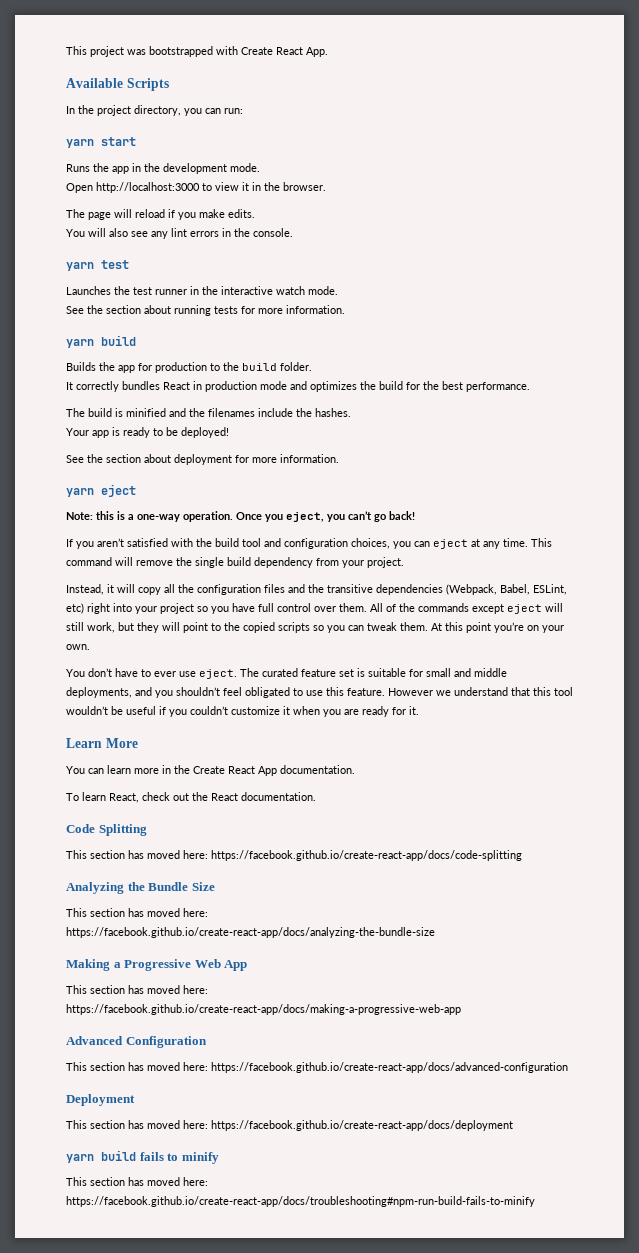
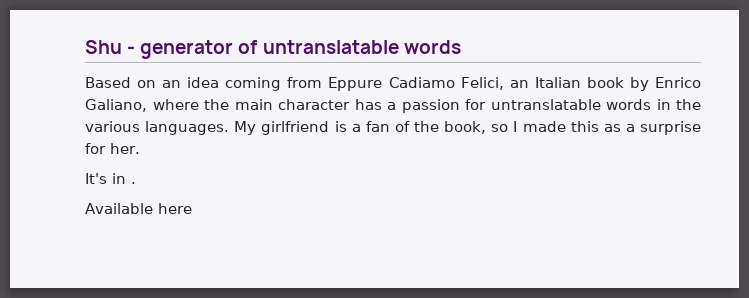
[66,46,328,57] [66,78,169,91] [66,105,243,116] [66,137,136,148] [66,163,260,174] [66,182,326,193] [66,209,255,220] [66,228,293,239] [66,260,129,271] [66,286,338,295] [66,305,345,316] [66,335,136,348] [66,362,312,373] [66,381,530,392] [66,408,351,417] [66,427,229,438] [66,454,339,465] [66,484,136,497] [66,511,415,522] [66,538,552,549] [66,557,404,568] [66,584,567,595] [66,603,563,614] [66,622,564,633] [66,644,90,650] [66,668,507,679] [66,687,573,698] [66,706,419,717] [66,738,138,748] [66,765,355,776] [66,792,316,803] [66,824,147,836] [66,850,522,861] [66,882,215,894] [66,908,208,917] [66,927,435,938] [66,959,248,971] [66,985,208,994] [66,1004,461,1015] [66,1036,207,1048] [66,1062,568,1073] [66,1094,135,1106] [66,1120,513,1131] [66,1150,219,1164] [66,1177,208,1186] [66,1196,535,1207] This project was bootstrapped with Create React App. // Available Scripts // In the project directory, you can run: // yarn start // Runs the app in the development mode. // Open http://localhost:3000 to view it in the browser. // The page will reload if you make edits. // You will also see any lint errors in the console. // yarn test // Launches the test runner in the interactive watch mode. // See the section about running tests for more information. // yarn build // Builds the app for production to the build folder. // It correctly bundles React in production mode and optimizes the build for the best performance. // The build is minified and the filenames include the hashes. // Your app is ready to be deployed! // See the section about deployment for more information. // yarn eject // Note: this is a one-way operation. Once you eject, you can’t go back! // If you aren’t satisfied with the build tool and configuration choices, you can eject at any time. This command will remove the single build dependency from your project. // Instead, it will copy all the configuration files and the transitive dependencies (Webpack, Babel, ESLint, etc) right into your project so you have full control over them. All of the commands except eject will still work, but they will point to the copied scripts so you can tweak them. At this point you’re on your own. // You don’t have to ever use eject. The curated feature set is suitable for small and middle deployments, and you shouldn’t feel obligated to use this feature. However we understand that this tool wouldn’t be useful if you couldn’t customize it when you are ready for it. // Learn More // You can learn more in the Create React App documentation. // To learn React, check out the React documentation. // Code Splitting // This section has moved here: https://facebook.github.io/create-react-app/docs/code-splitting // Analyzing the Bundle Size // This section has moved here: https://facebook.github.io/create-react-app/docs/analyzing-the-bundle-size // Making a Progressive Web App // This section has moved here: https://facebook.github.io/create-react-app/docs/making-a-progressive-web-app // Advanced Configuration // This section has moved here: https://facebook.github.io/create-react-app/docs/advanced-configuration // Deployment // This section has moved here: https://facebook.github.io/create-react-app/docs/deployment // yarn build fails to minify // This section has moved here: https://facebook.github.io/create-react-app/docs/troubleshooting#npm-run-build-fails-to-minify -> [85,40,461,59] [85,77,702,91] [85,99,701,113] [85,121,701,135] [85,143,140,154] [85,173,136,184] [85,203,192,214] Shu - generator of untranslatable words // Based on an idea coming from Eppure Cadiamo Felici, an Italian book by Enrico Galiano, where the main character has a passion for untranslatable words in the various languages. My girlfriend is a fan of the book, so I made this as a surprise for her. // It's in . // Available here

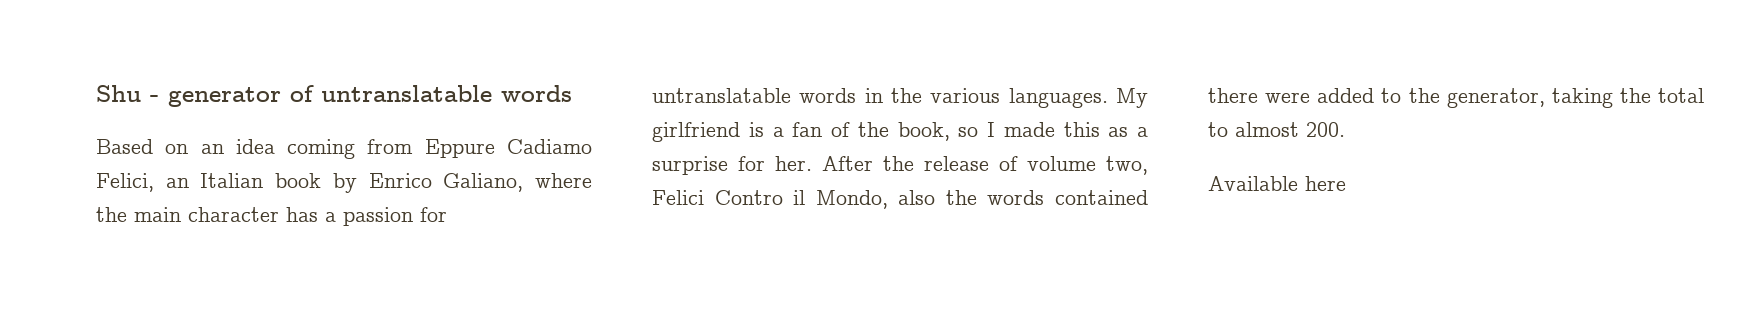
[85,173,136,184] // It's in . -> [822,156,1148,175] [652,190,1148,209] [1208,88,1704,108] [1208,122,1345,137] After the release of volume two, Felici Contro il Mondo, also the words contained there were added to the generator, taking the total to almost 200.

